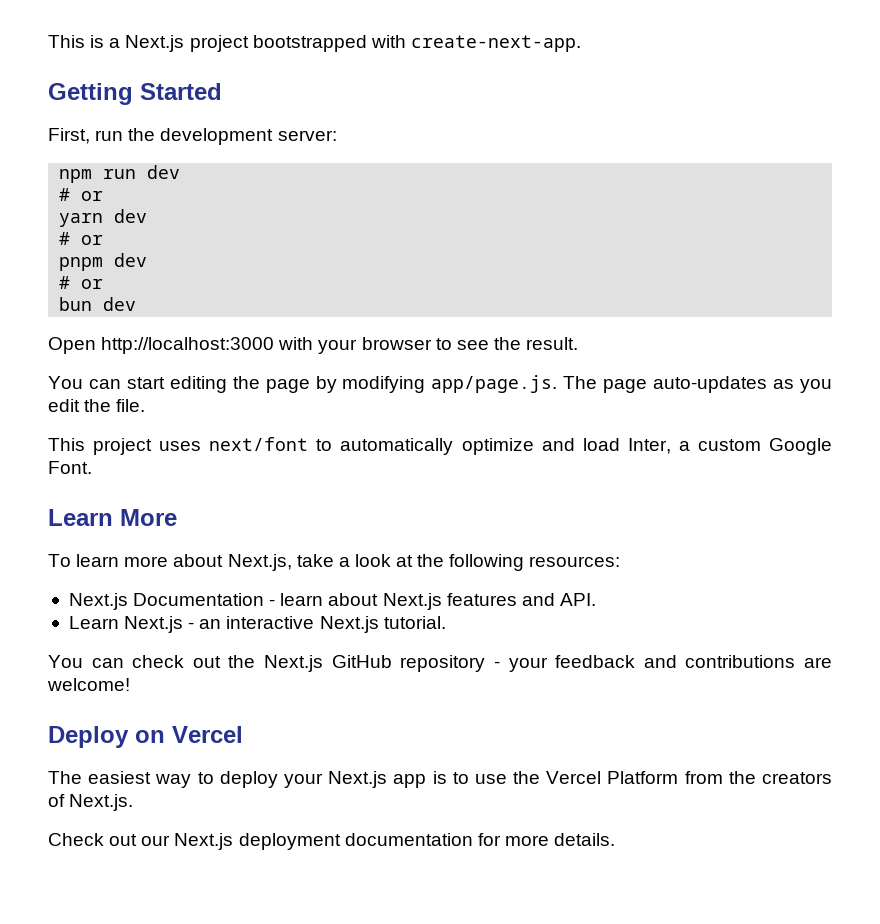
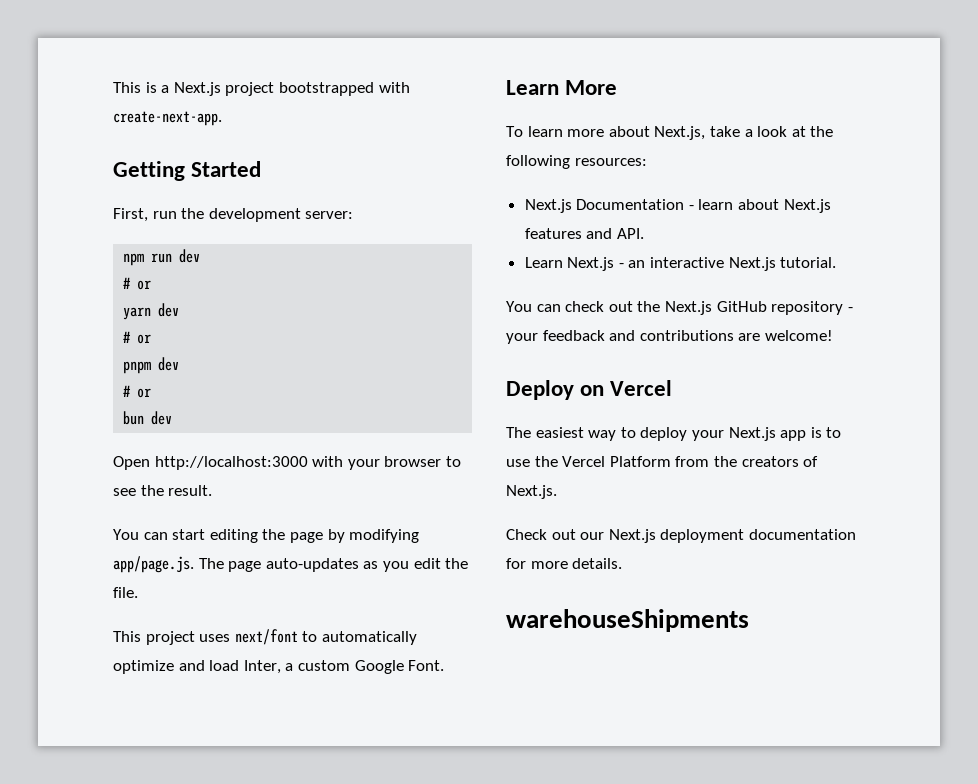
(616, 839) none -> [506,609,749,632] // warehouseShipments

